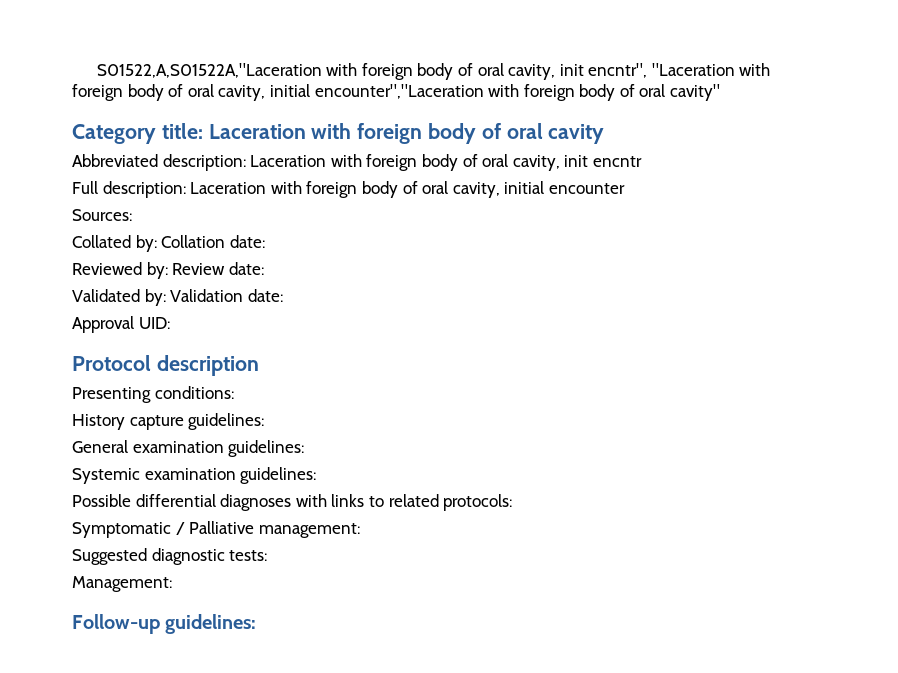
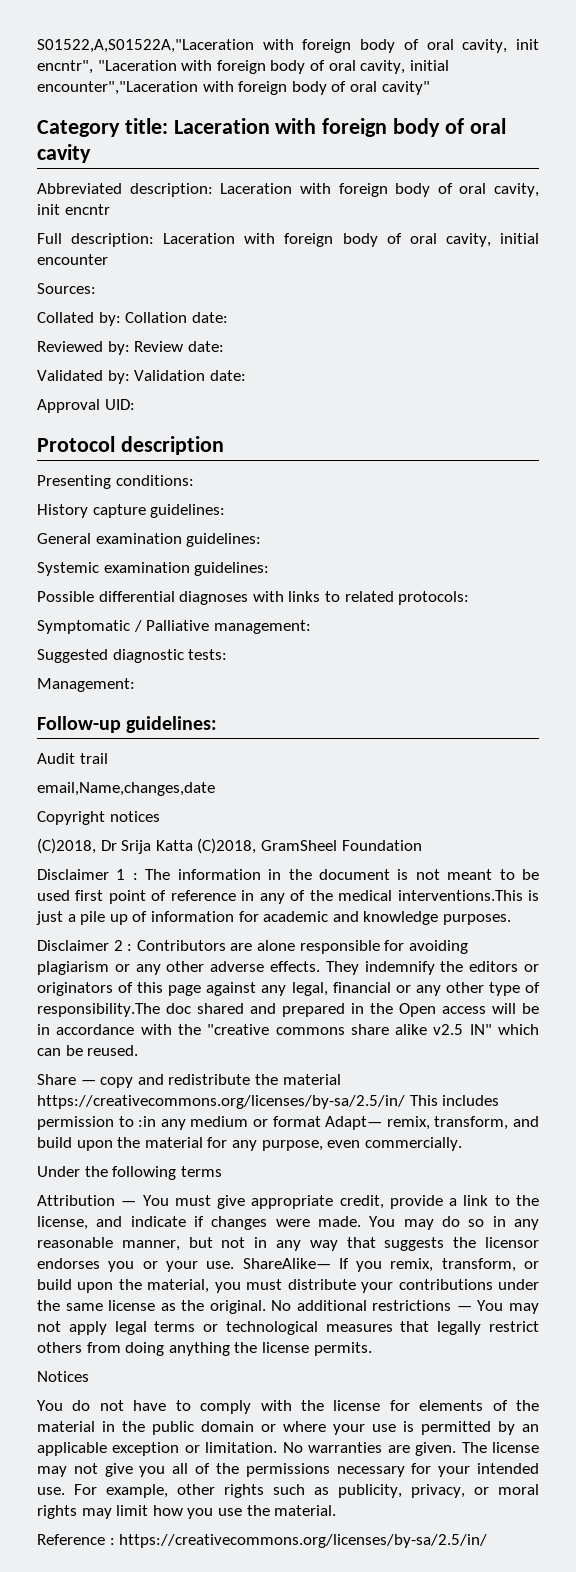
(257, 624) none -> [37,753,108,764] [37,782,215,796] [37,811,160,825] [37,838,422,854] [37,869,540,880] [37,890,539,904] [36,911,511,925] [37,940,468,954] [37,961,539,975] [37,982,540,996] [37,1003,539,1017] [37,1024,539,1035] [37,1045,139,1056] [37,1074,341,1088] [37,1095,500,1109] [37,1116,539,1130] [37,1137,462,1151] [37,1166,222,1180] [37,1195,539,1209] [37,1216,539,1230] [37,1237,540,1251] [37,1258,539,1272] [37,1279,539,1293] [37,1300,539,1314] [37,1321,539,1335] [37,1342,372,1356] [37,1371,89,1382] [37,1400,539,1414] [37,1421,539,1435] [37,1442,540,1456] [37,1463,539,1477] [37,1484,539,1498] [37,1505,337,1519] [37,1534,488,1548] // Audit trail // email,Name,changes,date // Copyright notices // (C)2018, Dr Srija Katta (C)2018, GramSheel Foundation // Disclaimer 1 : The information in the document is not meant to be used first point of reference in any of the medical interventions.This is just a pile up of information for academic and knowledge purposes. // Disclaimer 2 : Contributors are alone responsible for avoiding plagiarism or any other adverse effects. They indemnify the editors or originators of this page against any legal, financial or any other type of responsibility.The doc shared and prepared in the Open access will be in accordance with the "creative commons share alike v2.5 IN" which can be reused. // Share — copy and redistribute the material https://creativecommons.org/licenses/by-sa/2.5/in/ This includes permission to :in any medium or format Adapt— remix, transform, and build upon the material for any purpose, even commercially. // Under the following terms // Attribution — You must give appropriate credit, provide a link to the license, and indicate if changes were made. You may do so in any reasonable manner, but not in any way that suggests the licensor endorses you or your use. ShareAlike— If you remix, transform, or build upon the material, you must distribute your contributions under the same license as the original. No additional restrictions — You may not apply legal terms or technological measures that legally restrict others from doing anything the license permits. // Notices // You do not have to comply with the license for elements of the material in the public domain or where your use is permitted by an applicable exception or limitation. No warranties are given. The license may not give you all of the permissions necessary for your intended use. For example, other rights such as publicity, privacy, or moral rights may limit how you use the material. // Reference : https://creativecommons.org/licenses/by-sa/2.5/in/

